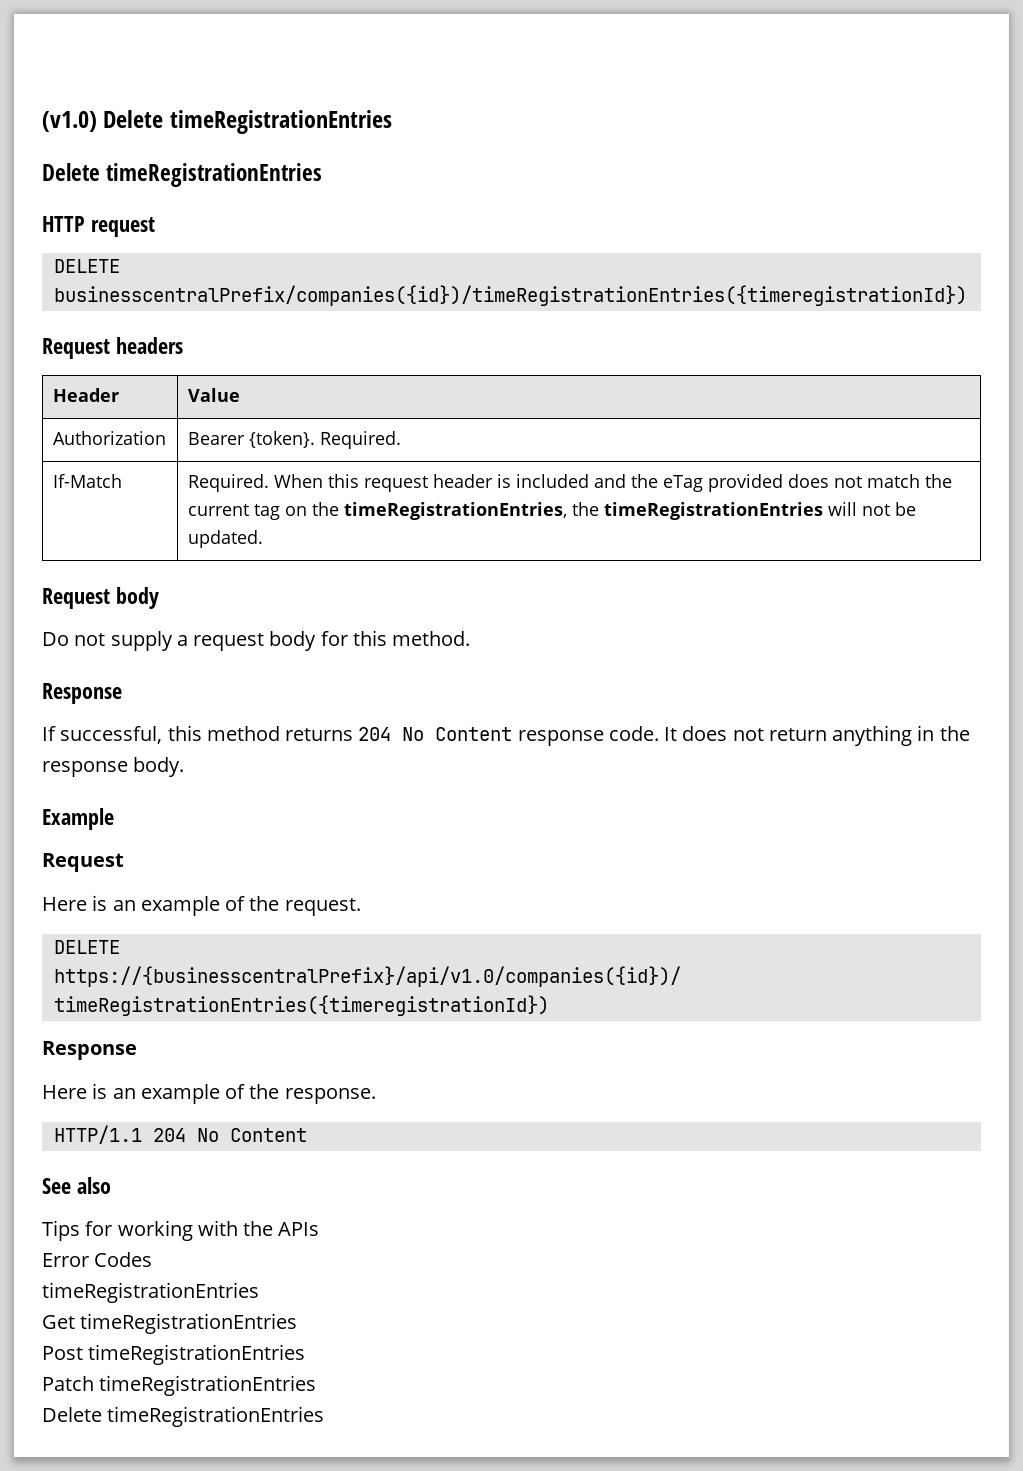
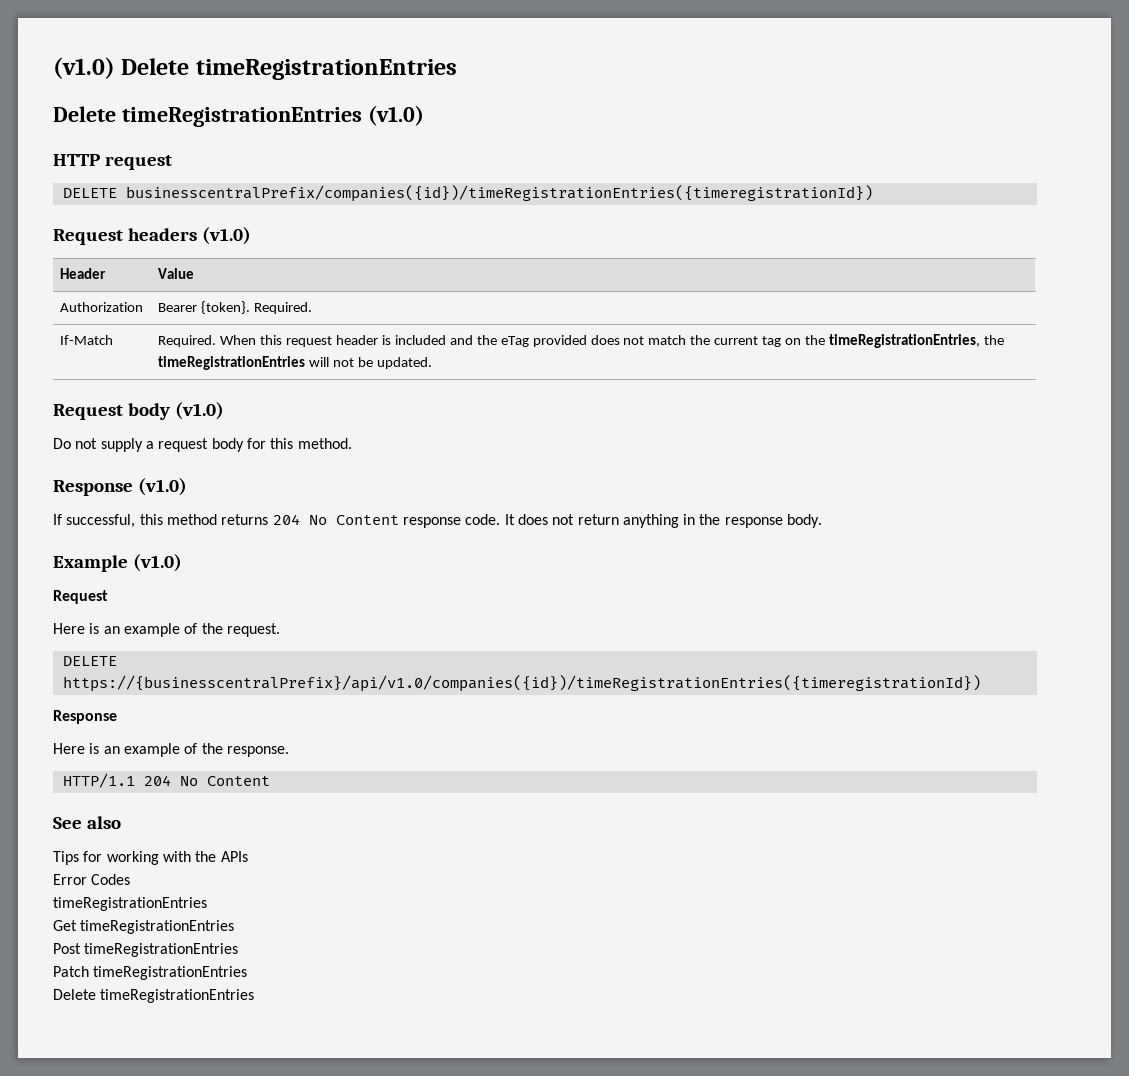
(323, 175) none -> [367,105,424,126] (v1.0)
(183, 345) none -> [202,227,252,245] (v1.0)
(159, 598) none -> [175,402,225,420] (v1.0)
(122, 693) none -> [138,478,188,496] (v1.0)
(114, 819) none -> [133,554,183,572] (v1.0)

